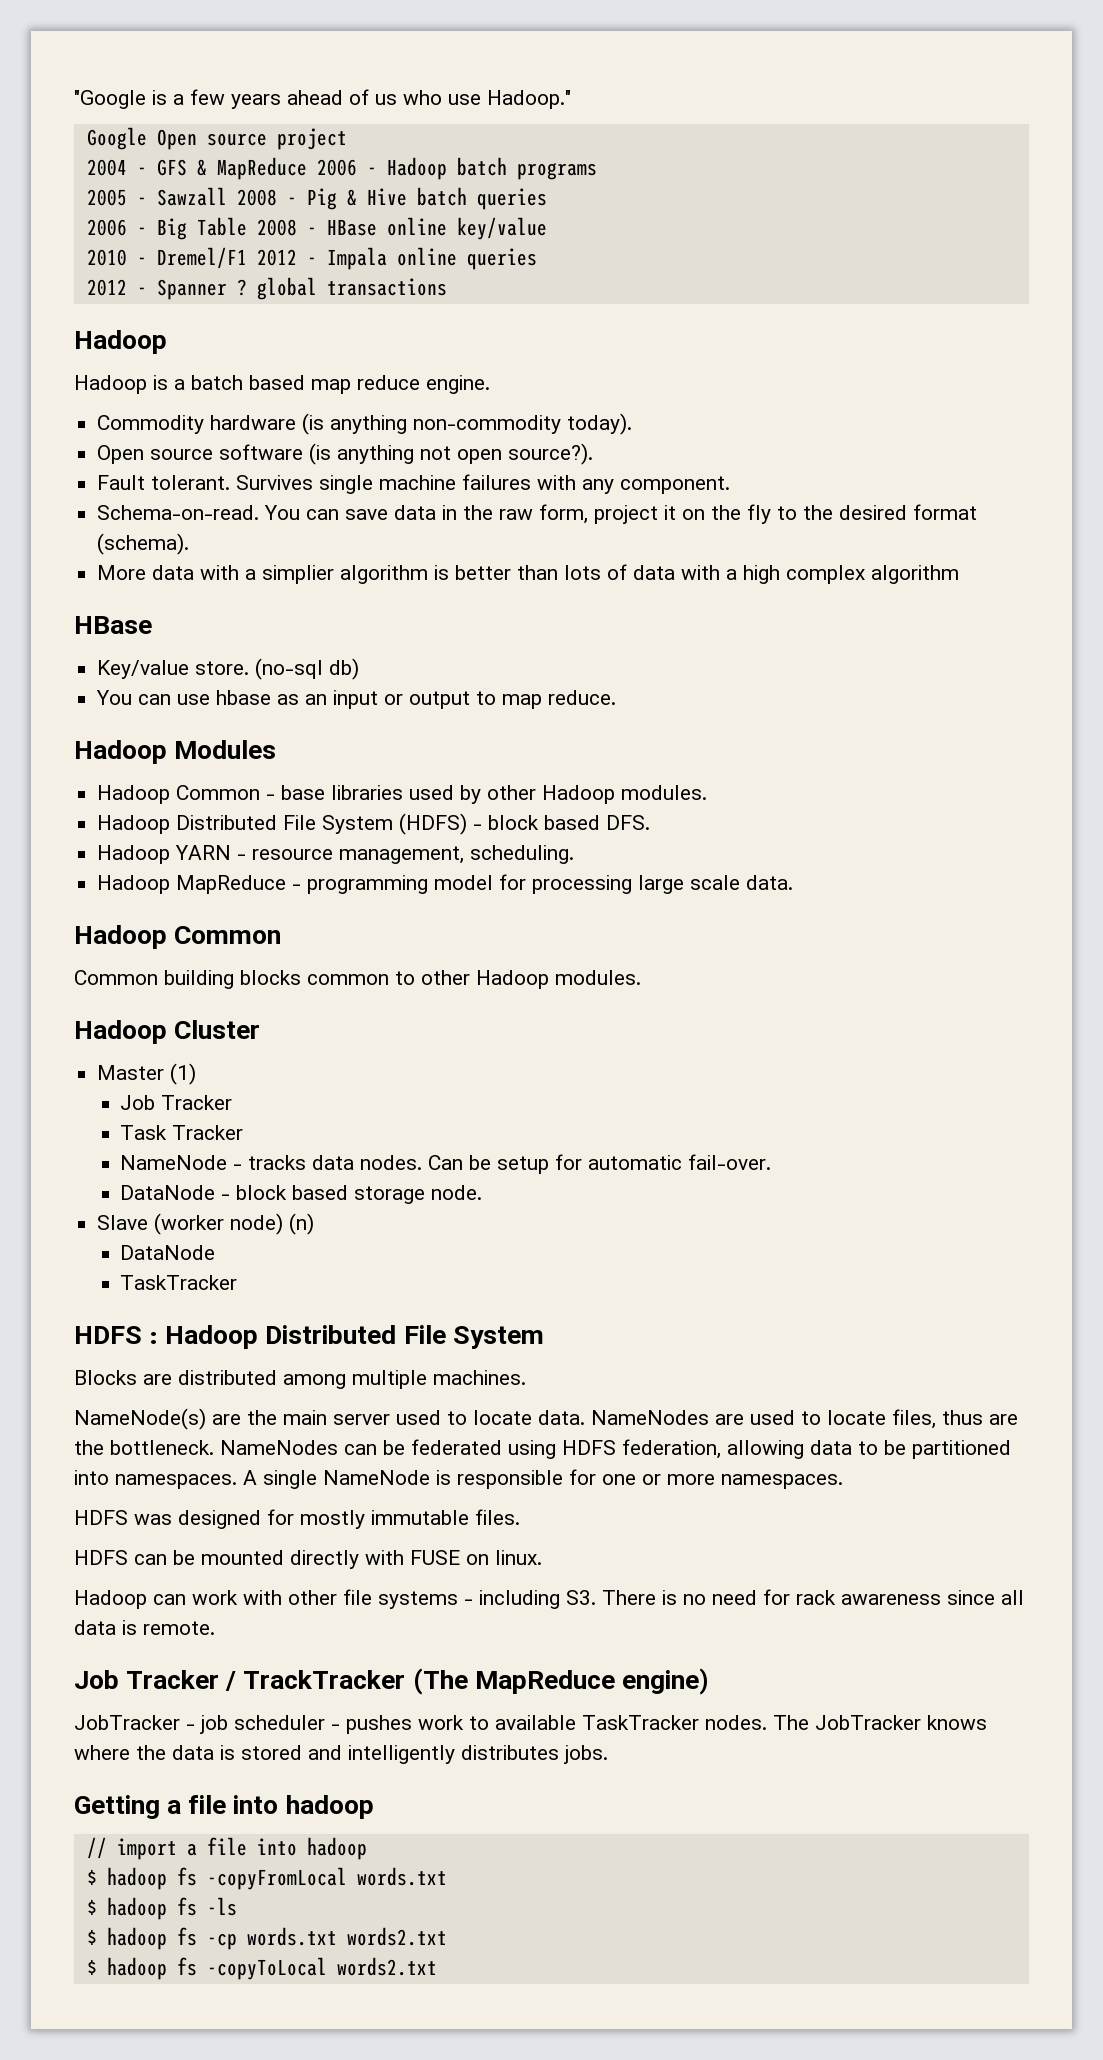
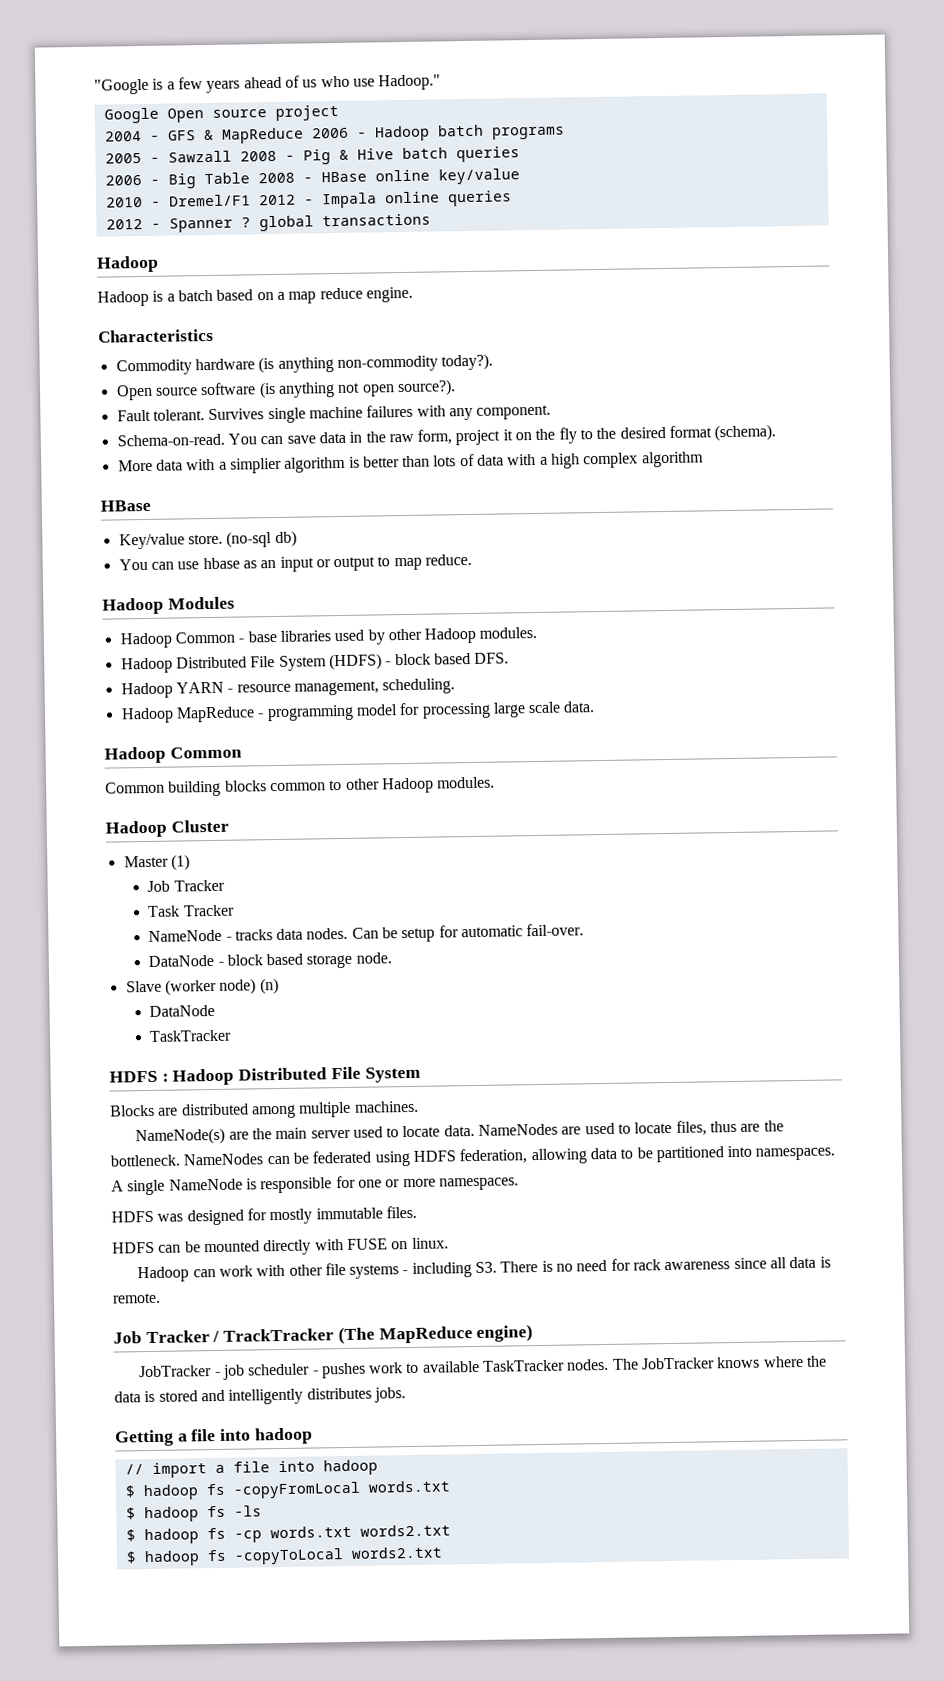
(305, 382) none -> [256,291,285,301] on a
(490, 384) none -> [98,328,214,343] // Characteristics
[567,413,633,435] today). -> [441,353,494,371] today?).

